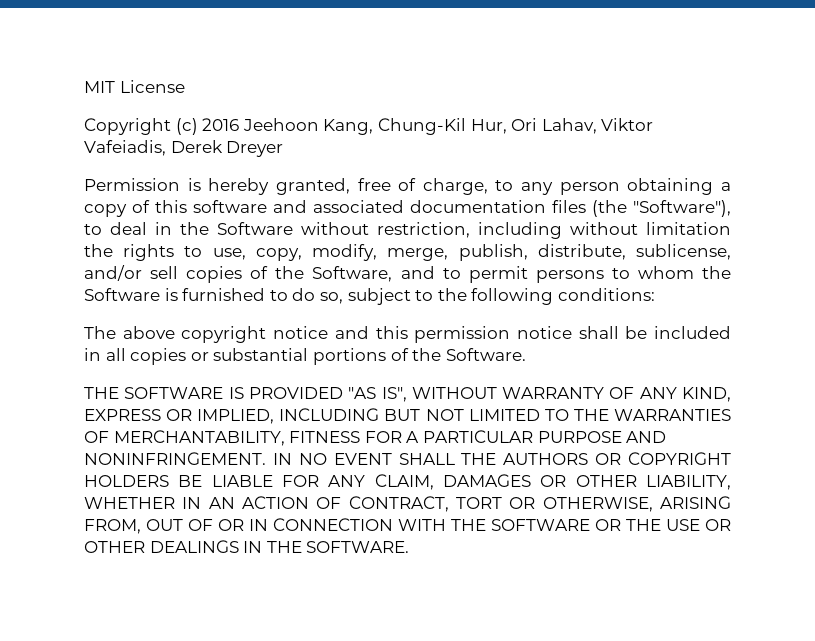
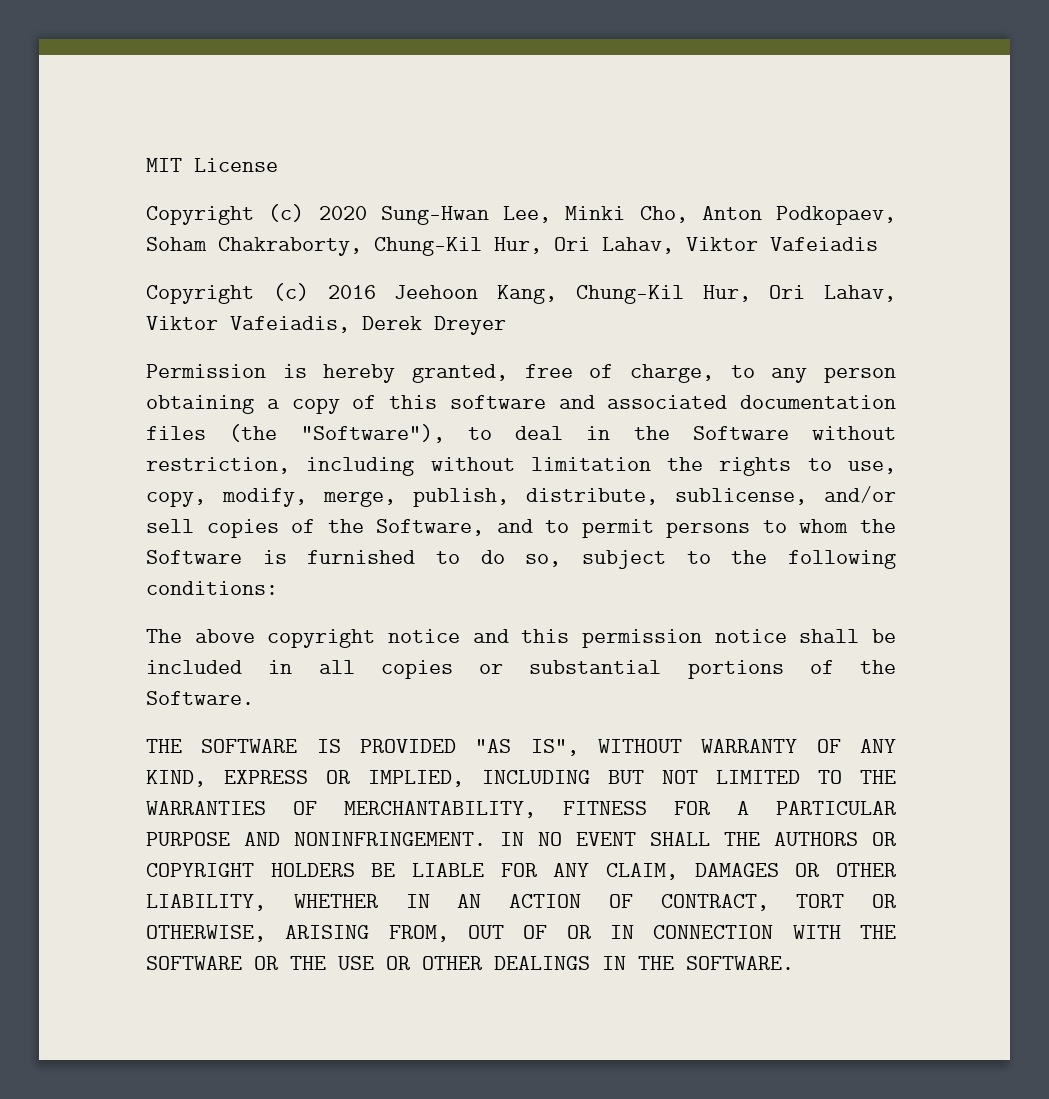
(185, 86) none -> [146,204,896,225] [146,237,878,256] // Copyright (c) 2020 Sung-Hwan Lee, Minki Cho, Anton Podkopaev, Soham Chakraborty, Chung-Kil Hur, Ori Lahav, Viktor Vafeiadis

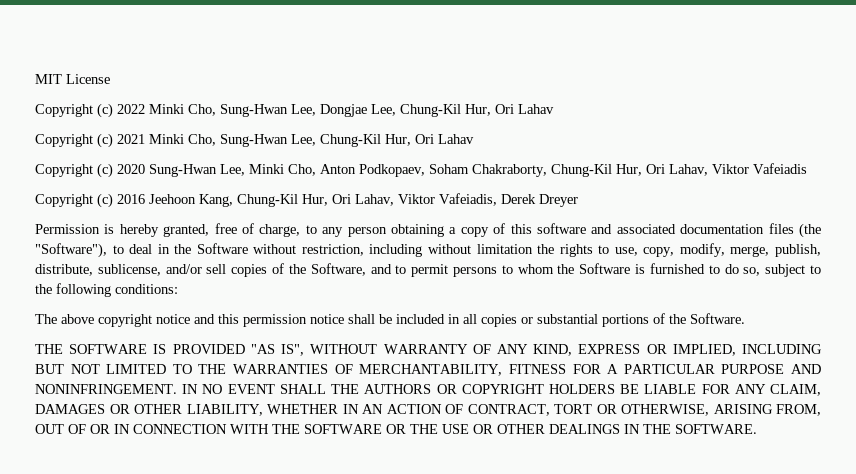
(278, 165) none -> [35,103,554,118] [35,133,474,148] // Copyright (c) 2022 Minki Cho, Sung-Hwan Lee, Dongjae Lee, Chung-Kil Hur, Ori Lahav // Copyright (c) 2021 Minki Cho, Sung-Hwan Lee, Chung-Kil Hur, Ori Lahav

